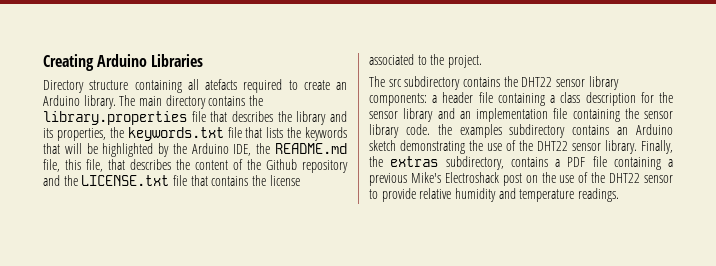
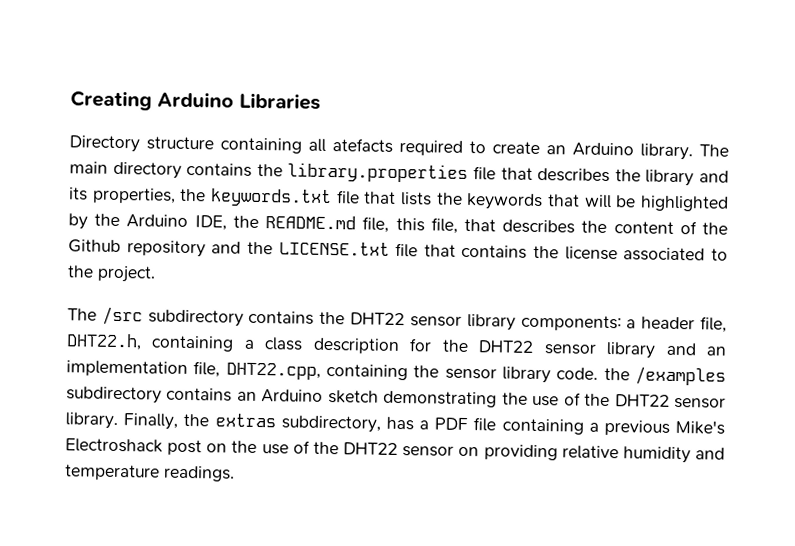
[388,79,402,87] src -> [101,306,143,326] /src
[478,92,493,103] file -> [700,316,728,333] [66,333,142,351] file, DHT22.h,
(673, 97) none -> [478,340,535,353] DHT22
[553,108,568,119] file -> [193,361,321,380] file, DHT22.cpp,
[459,124,502,138] examples -> [635,366,726,386] /examples
[510,157,548,167] contains -> [385,416,414,431] has
[369,188,416,202] to provide -> [458,444,558,461] on providing

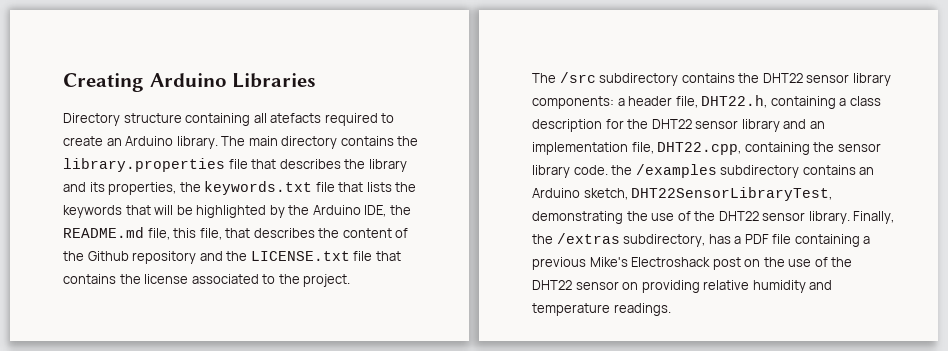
[327,390,379,404] sketch -> [583,187,833,201] sketch, DHT22SensorLibraryTest,
[214,413,276,428] extras -> [556,233,620,244] /extras

